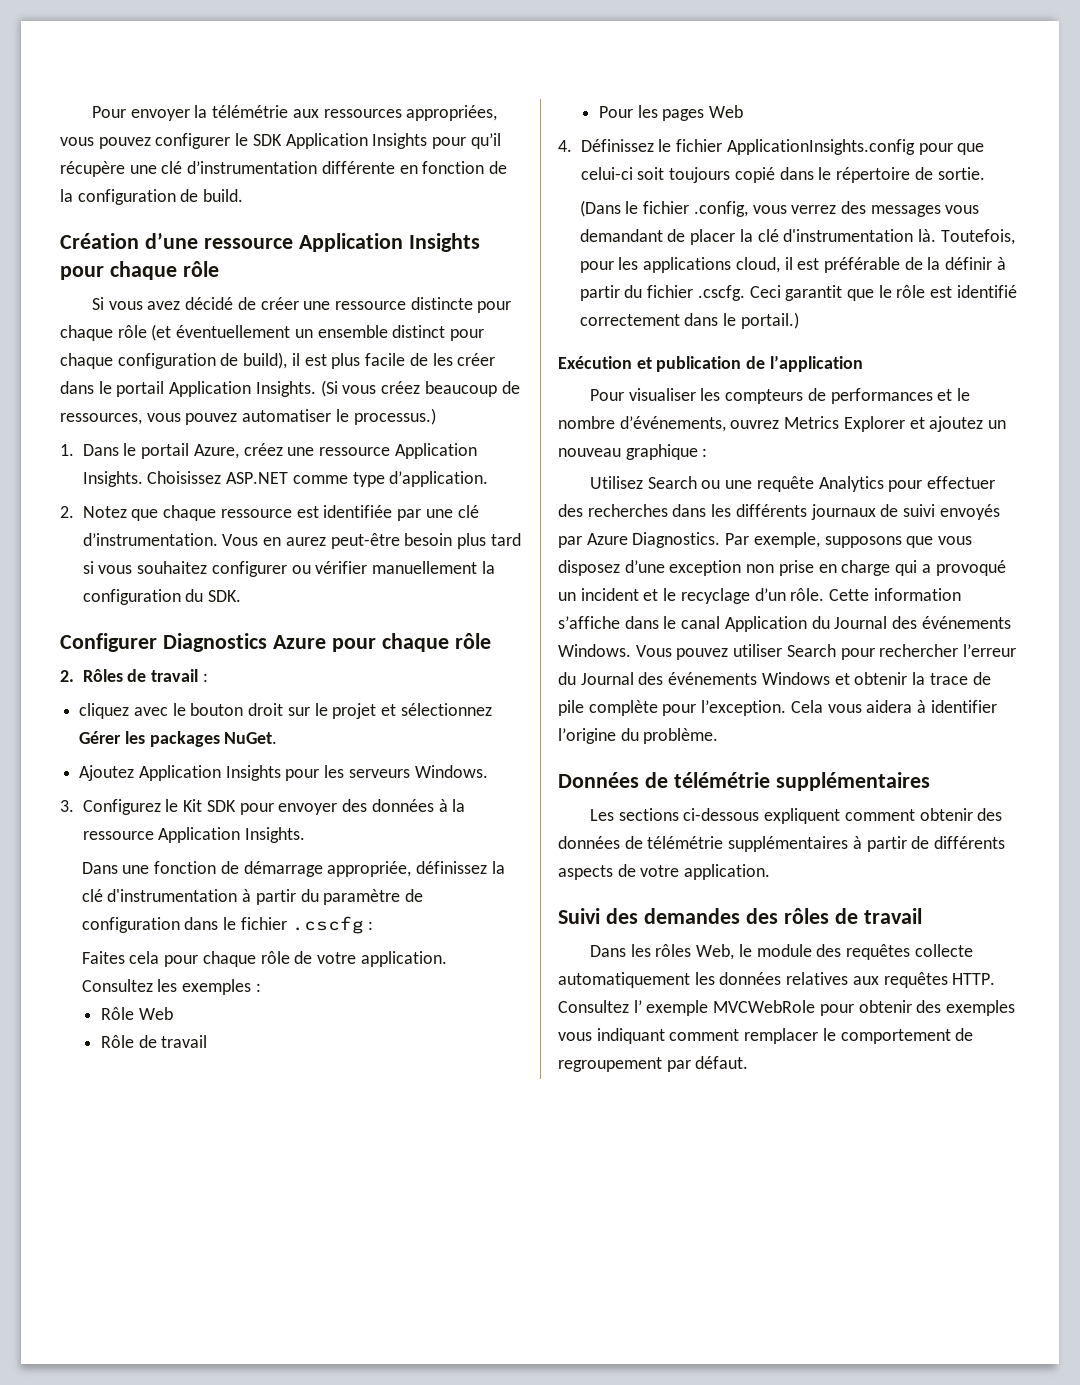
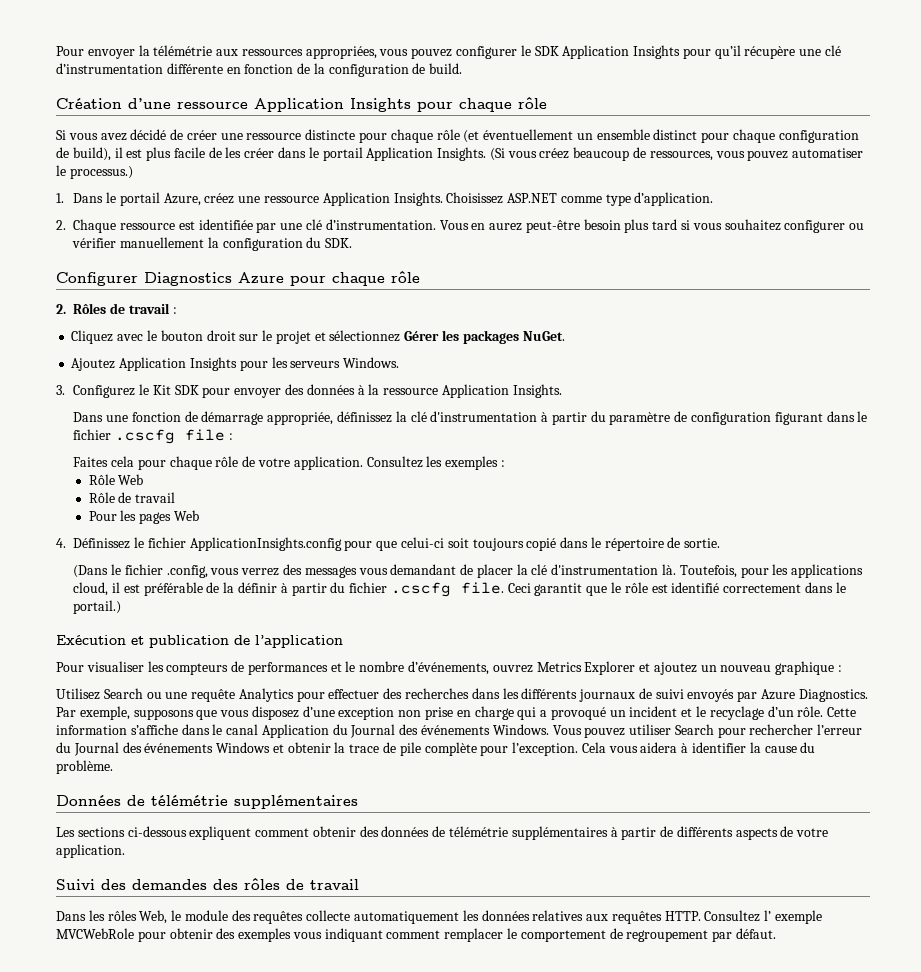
[82,505,217,521] Notez que chaque -> [73,219,117,233] Chaque
[79,703,130,719] cliquez -> [71,330,114,344] Cliquez
(180, 925) none -> [774,412,823,425] figurant
(364, 925) none -> [185,429,226,441] file
[697,285,745,301] .cscfg. -> [390,582,504,597] .cscfg file.
[558,728,616,744] l’origine -> [749,742,797,753] la cause

